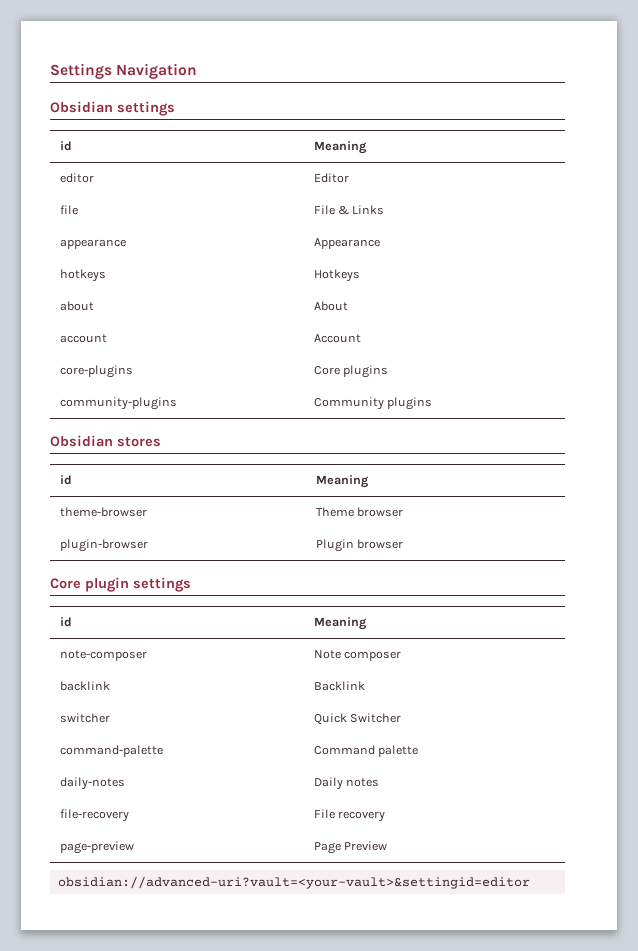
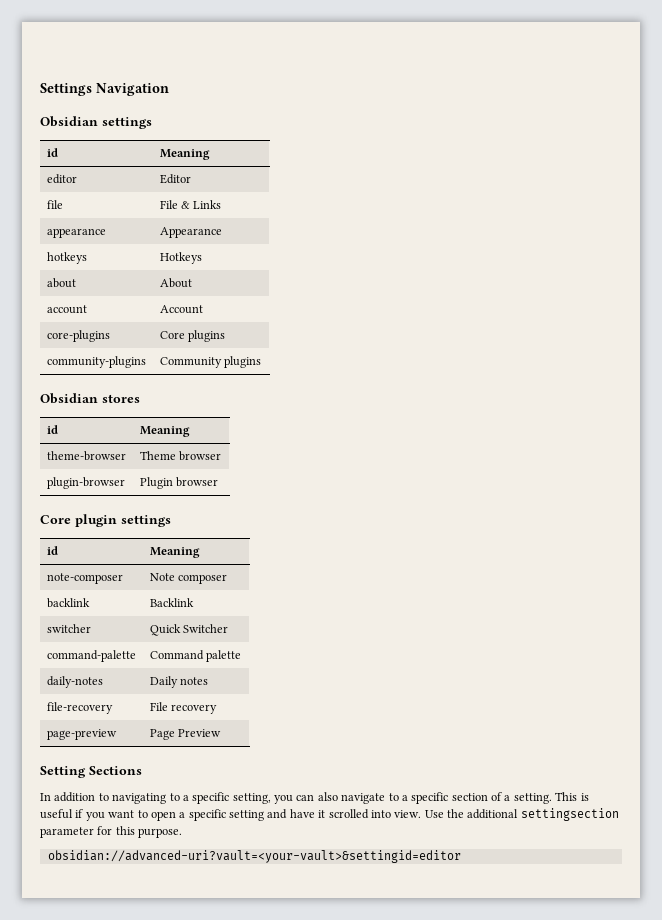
(388, 846) none -> [40,766,142,778] [40,792,589,804] [40,808,619,821] [40,826,183,838] // Setting Sections // In addition to navigating to a specific setting, you can also navigate to a specific section of a setting. This is useful if you want to open a specific setting and have it scrolled into view. Use the additional settingsection parameter for this purpose.

